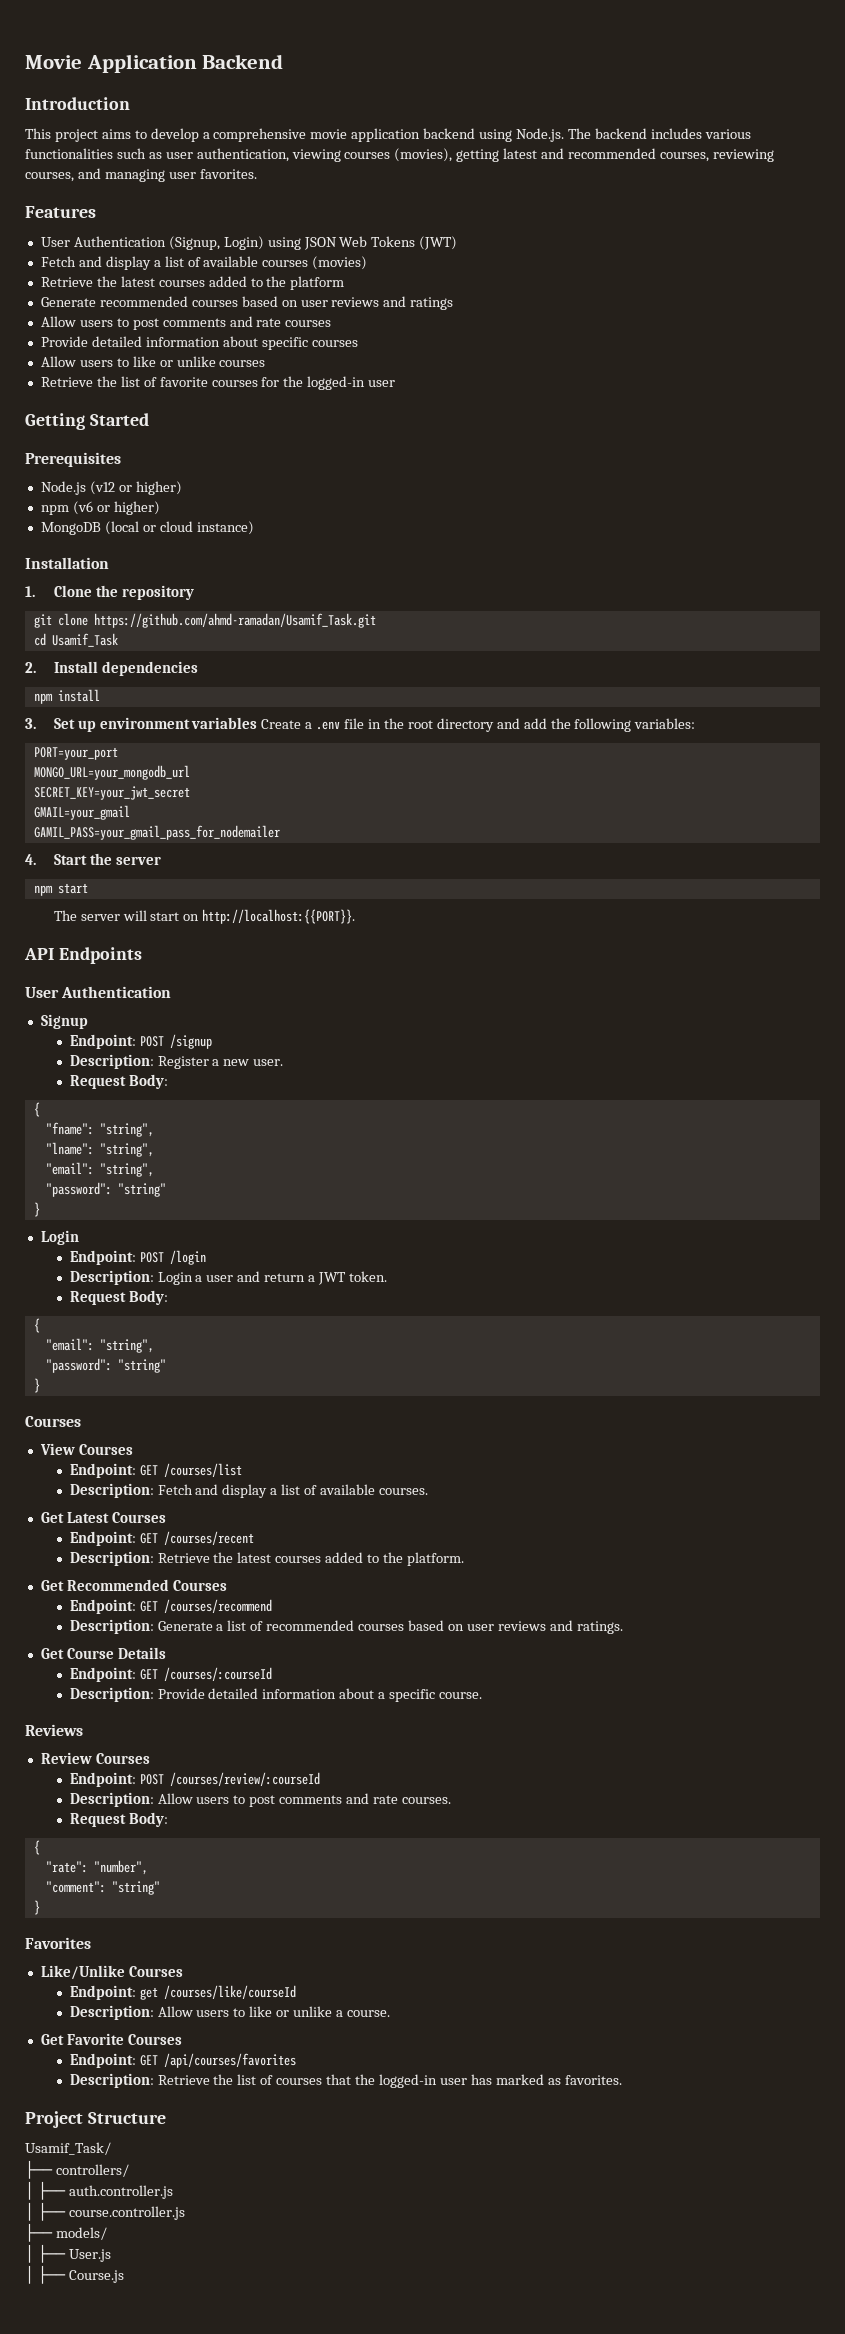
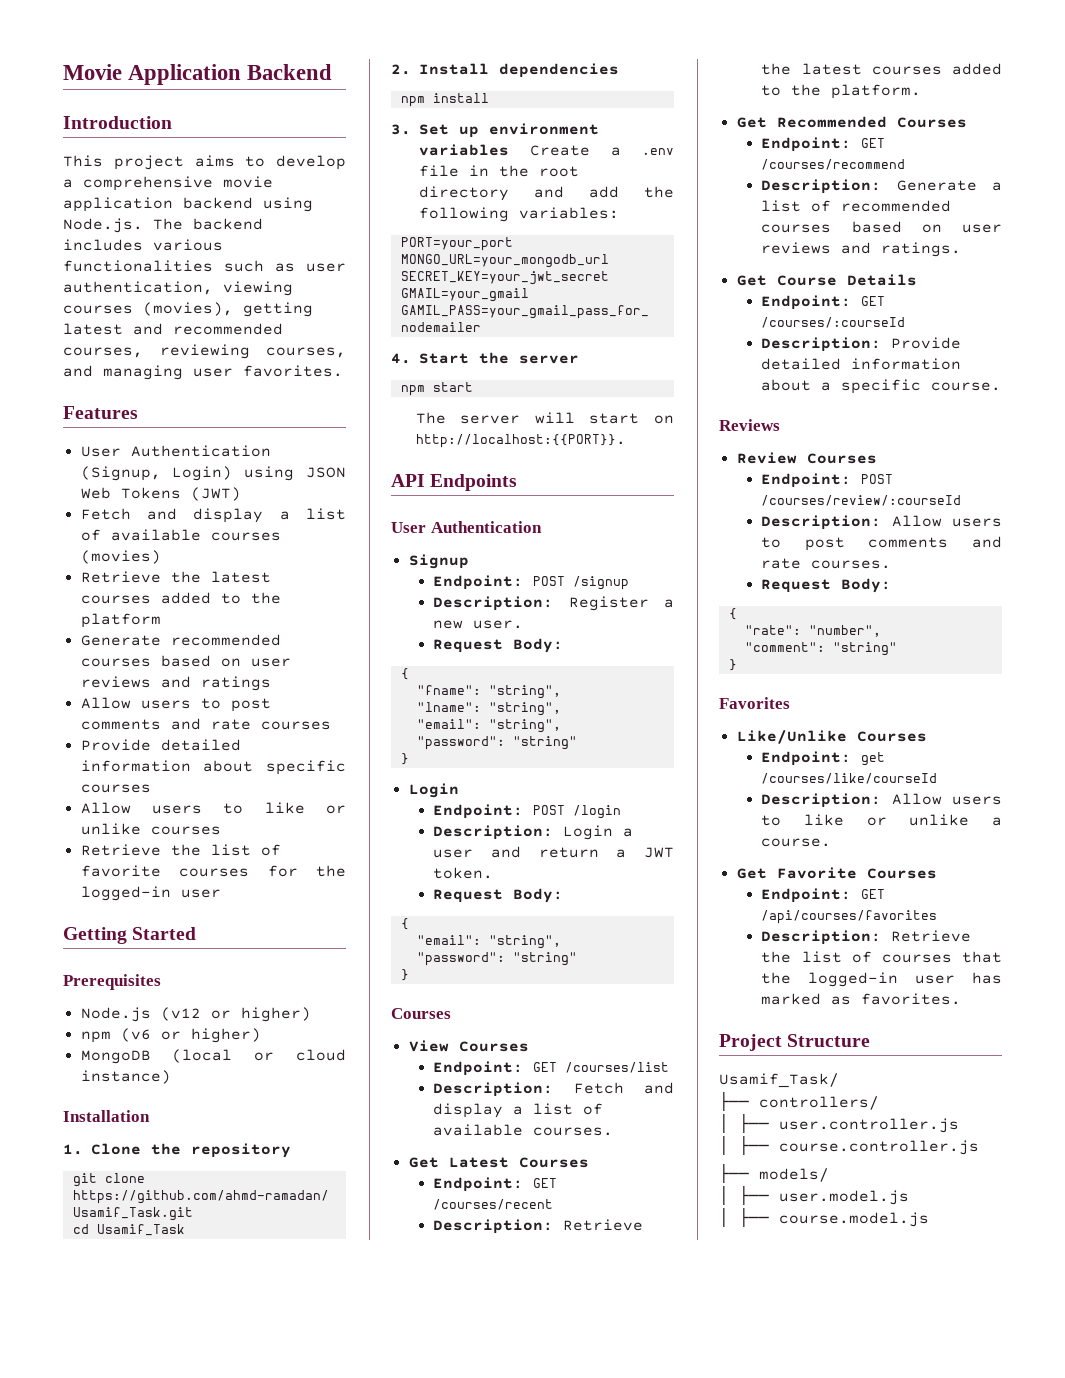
[68,2185,173,2199] auth.controller.js -> [779,1118,959,1133] user.controller.js
[68,2249,111,2262] [25,2265,124,2284] User.js // │ ├── Course.js -> [779,1190,909,1205] [719,1207,929,1227] user.model.js // │ ├── course.model.js

